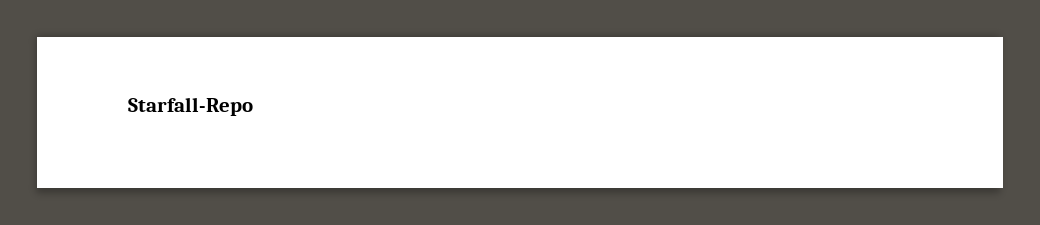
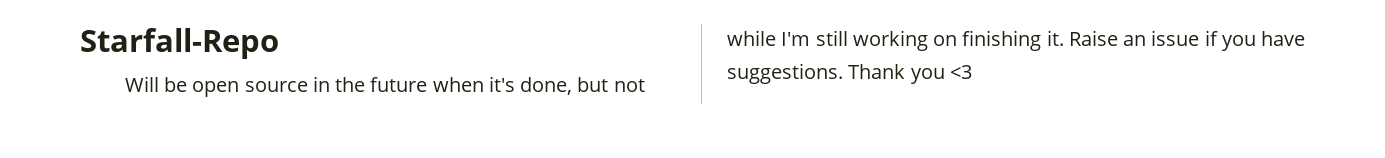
(253, 106) none -> [124,76,645,97] [727,30,1306,51] [727,63,972,84] // Will be open source in the future when it's done, but not while I'm still working on finishing it. Raise an issue if you have suggestions. Thank you <3

